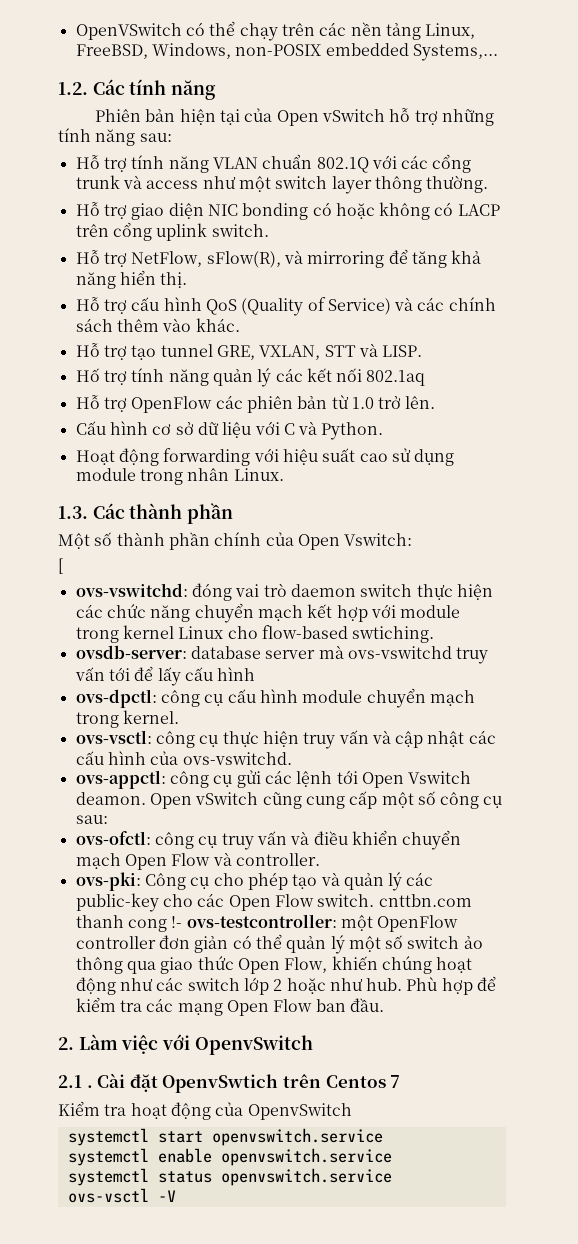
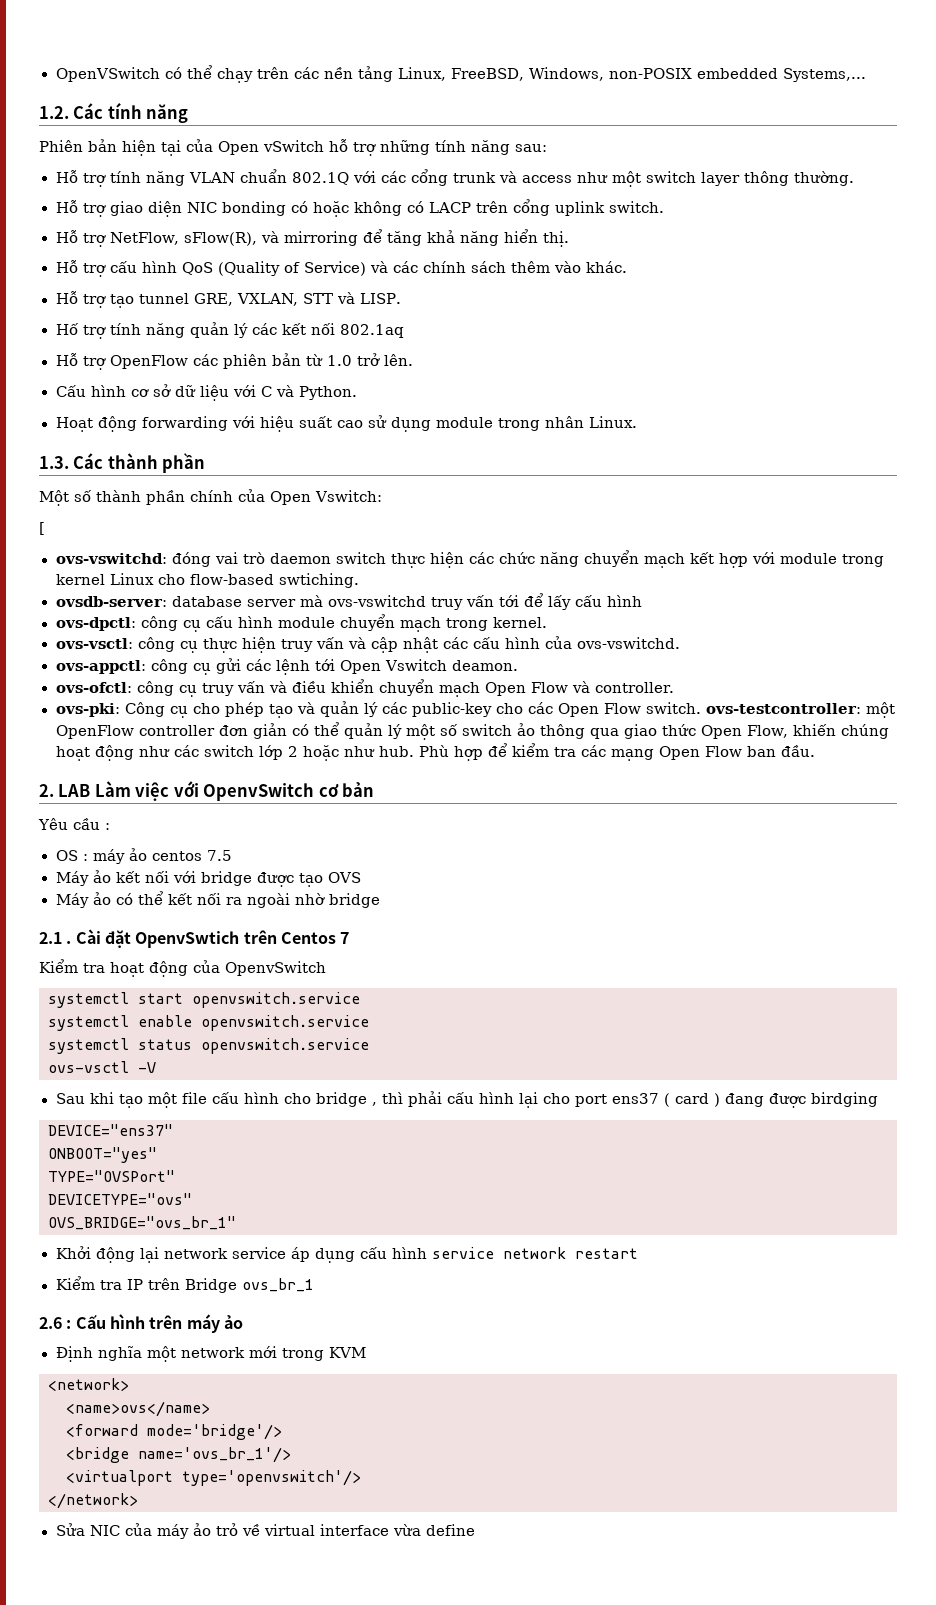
[149,791,503,809] [75,815,108,824] Open vSwitch cũng cung cấp một số công cụ sau: -> (518, 665) none
[378,894,472,907] [75,915,183,932] cnttbn.com thanh cong !- -> (701, 708) none
(74, 1043) none -> [58,784,91,797] LAB
(313, 1045) none -> [318,782,375,797] [38,818,110,830] [55,848,232,864] [55,870,361,887] [55,891,380,908] cơ bản // Yêu cầu : // OS : máy ảo centos 7.5 // Máy ảo kết nối với bridge được tạo OVS // Máy ảo có thể kết nối ra ngoài nhờ bridge
(176, 1196) none -> [55,1091,878,1108] [48,1124,173,1136] [48,1147,157,1163] [48,1170,175,1182] [48,1193,192,1205] [48,1216,236,1230] [55,1246,638,1263] [55,1276,314,1293] [39,1314,243,1333] [55,1346,366,1362] [48,1378,129,1391] [66,1401,210,1417] [66,1424,282,1440] [66,1447,291,1463] [66,1470,361,1486] [48,1493,138,1509] [55,1523,475,1539] // Sau khi tạo một file cấu hình cho bridge , thì phải cấu hình lại cho port ens37 ( card ) đang được birdging // DEVICE="ens37" // ONBOOT="yes" // TYPE="OVSPort" // DEVICETYPE="ovs" // OVS_BRIDGE="ovs_br_1" // Khởi động lại network service áp dụng cấu hình service network restart // Kiểm tra IP trên Bridge ovs_br_1 // 2.6 : Cấu hình trên máy ảo // Định nghĩa một network mới trong KVM // <network> // <name>ovs</name> // <forward mode='bridge'/> // <bridge name='ovs_br_1'/> // <virtualport type='openvswitch'/> // </network> // Sửa NIC của máy ảo trỏ về virtual interface vừa define

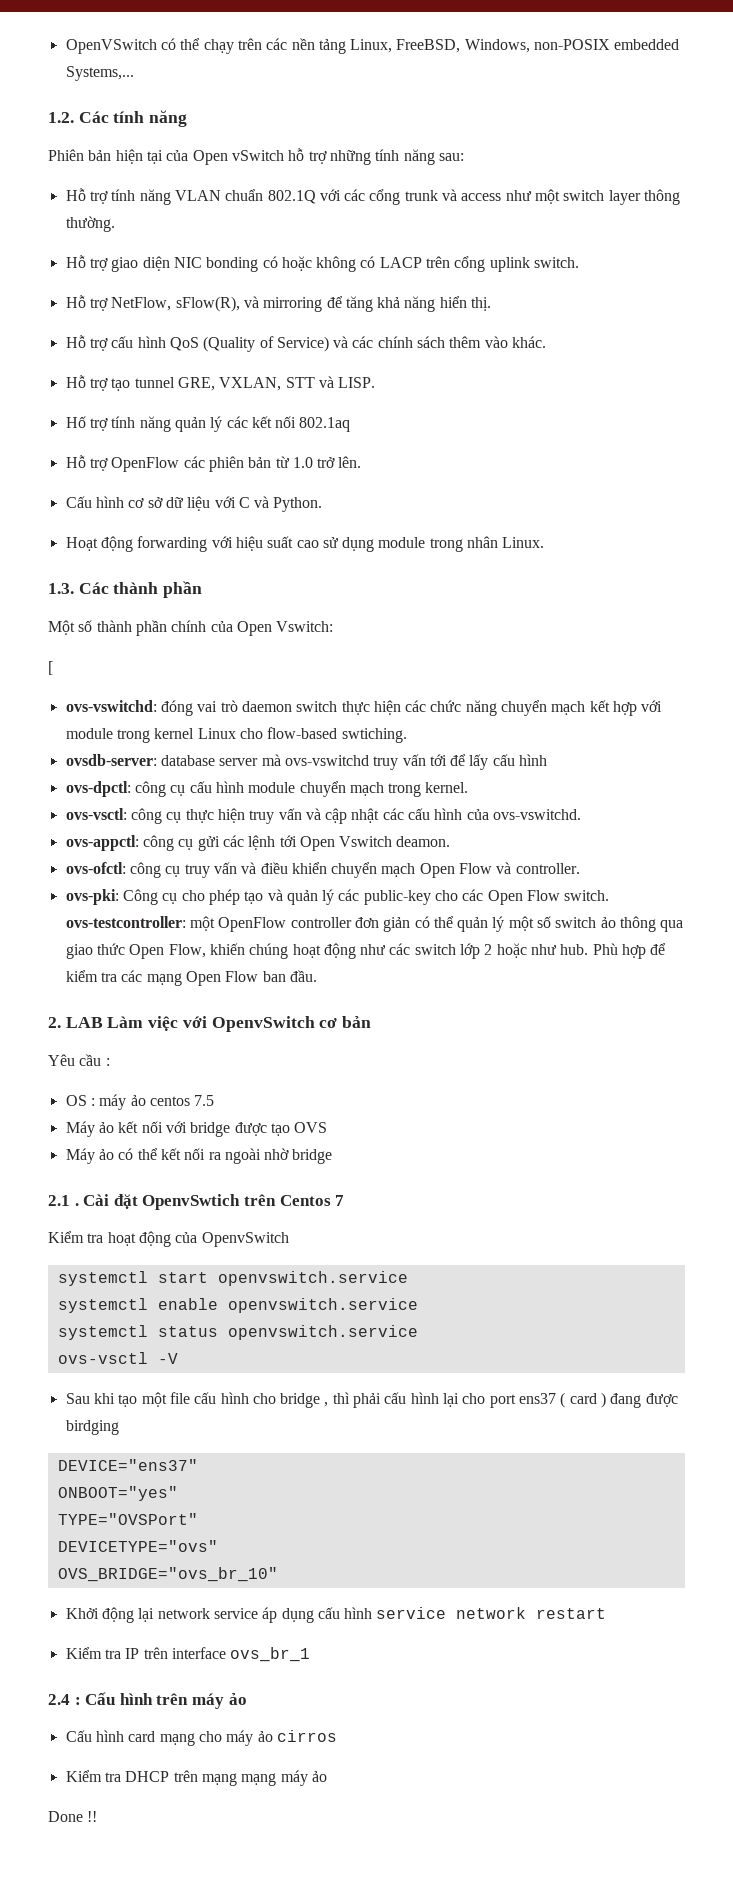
[48,1216,236,1230] OVS_BRIDGE="ovs_br_1" -> [57,1567,278,1582] OVS_BRIDGE="ovs_br_10"
[184,1278,237,1293] Bridge -> [171,1647,226,1659] interface
[39,1317,62,1329] 2.6 -> [48,1694,70,1705] 2.4
[55,1346,366,1362] [48,1378,129,1391] [66,1401,210,1417] [66,1424,282,1440] [66,1447,291,1463] [66,1470,361,1486] [48,1493,138,1509] [55,1523,475,1539] Định nghĩa một network mới trong KVM // <network> // <name>ovs</name> // <forward mode='bridge'/> // <bridge name='ovs_br_1'/> // <virtualport type='openvswitch'/> // </network> // Sửa NIC của máy ảo trỏ về virtual interface vừa define -> [65,1730,337,1746] [65,1770,327,1786] [48,1811,98,1822] Cấu hình card mạng cho máy ảo cirros // Kiểm tra DHCP trên mạng mạng máy ảo // Done !!

